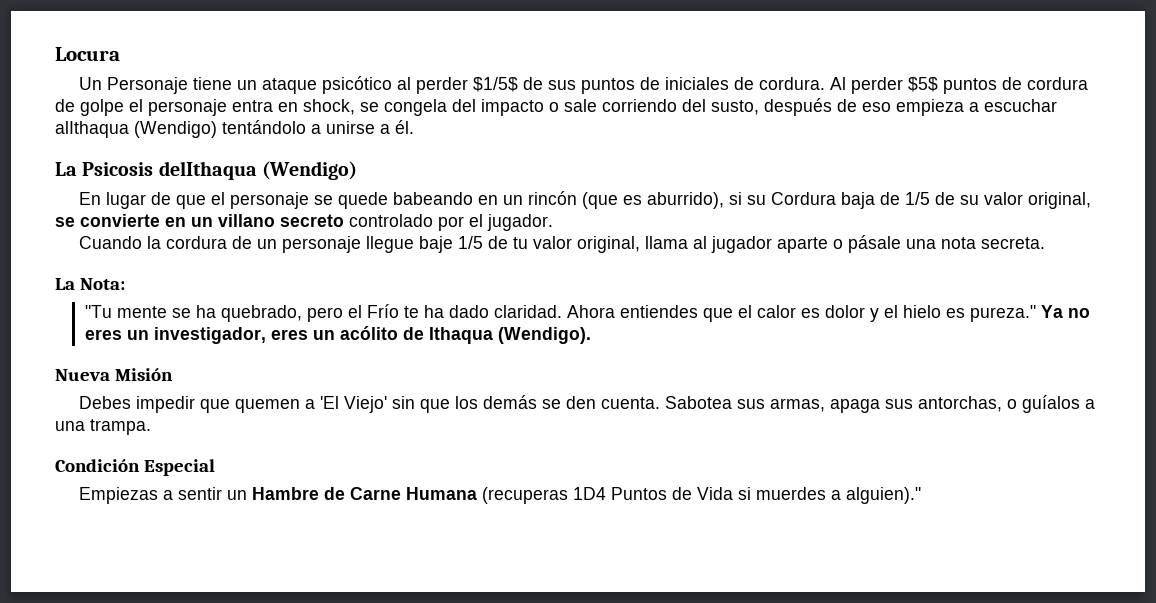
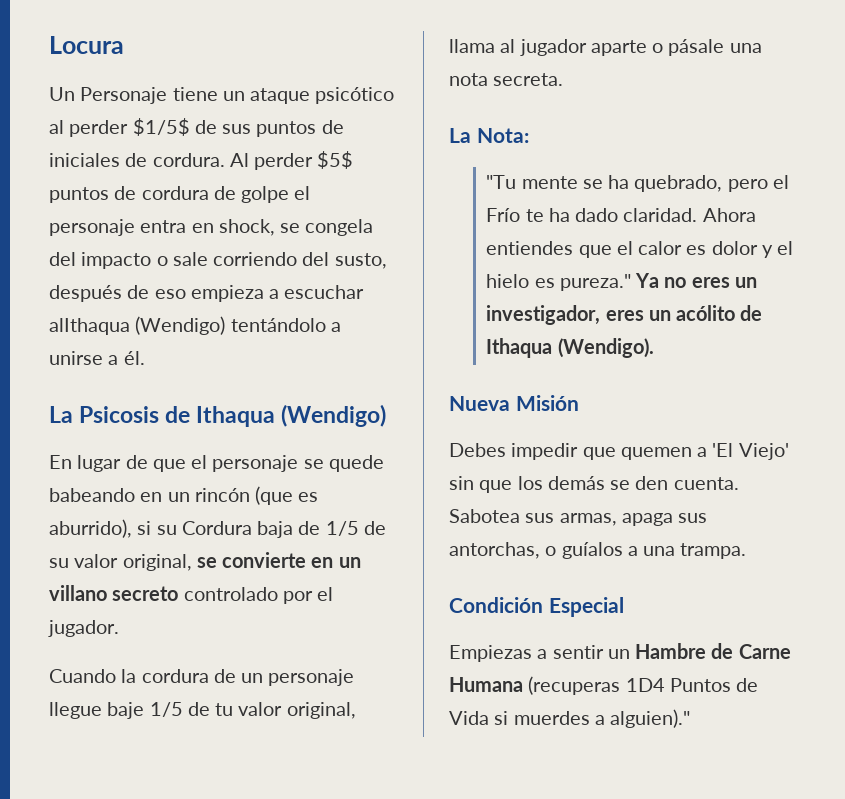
[158,161,257,180] delIthaqua -> [165,406,276,427] de Ithaqua

